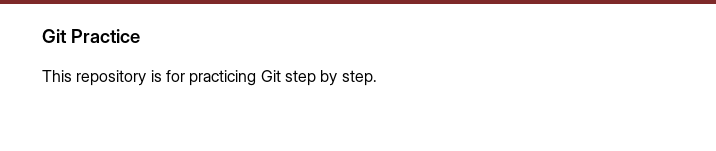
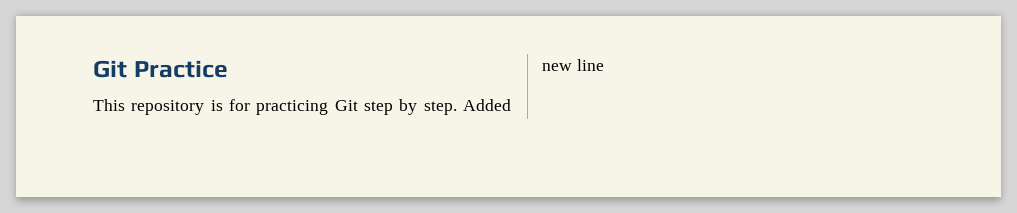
(377, 78) none -> [463,99,511,111] [542,59,604,71] Added new line

